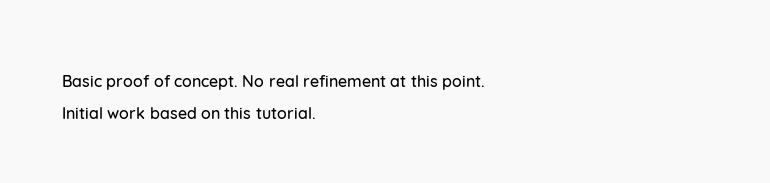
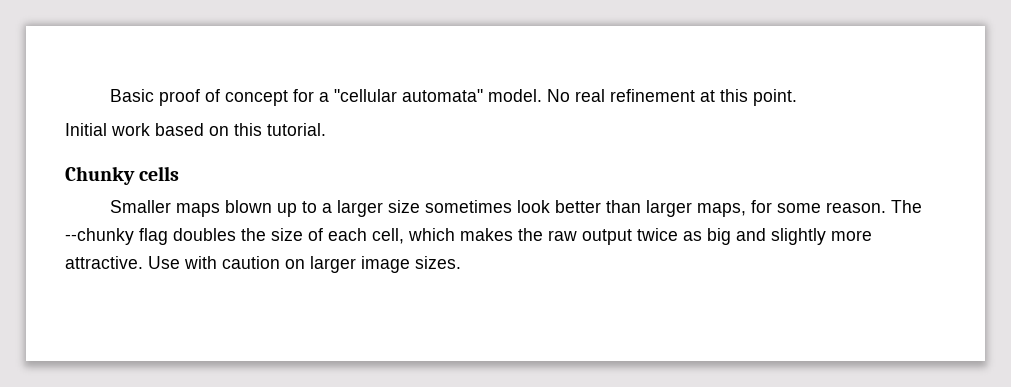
[173,76,238,90] concept. -> [225,89,543,106] concept for a "cellular automata" model.
(316, 113) none -> [65,166,180,185] [110,200,923,217] [65,228,872,245] [65,256,461,273] // Chunky cells // Smaller maps blown up to a larger size sometimes look better than larger maps, for some reason. The --chunky flag doubles the size of each cell, which makes the raw output twice as big and slightly more attractive. Use with caution on larger image sizes.

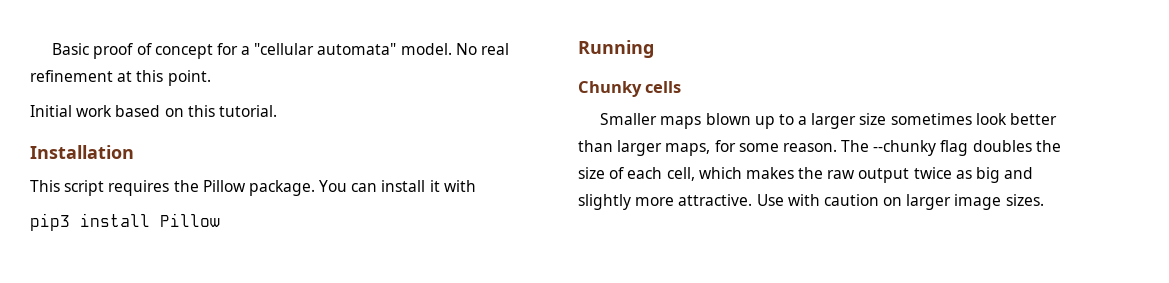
(326, 129) none -> [30,145,134,159] [30,180,476,196] [30,213,220,231] [578,40,654,58] // Installation // This script requires the Pillow package. You can install it with // pip3 install Pillow // Running

